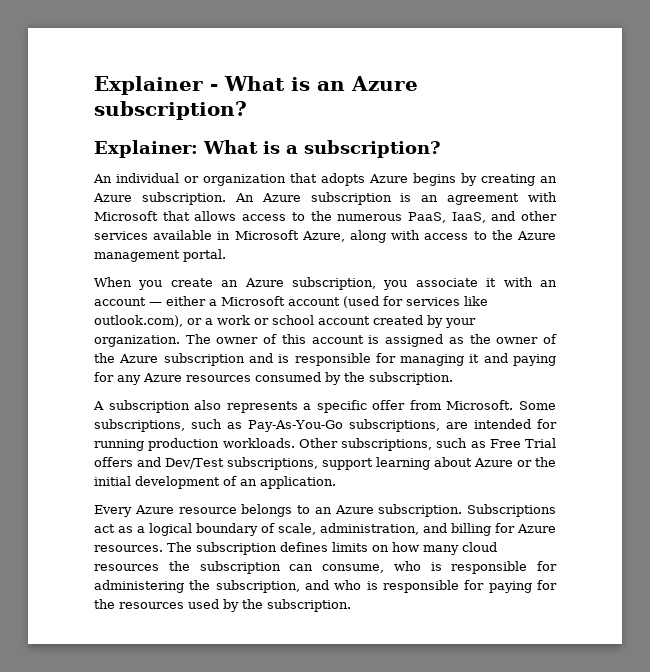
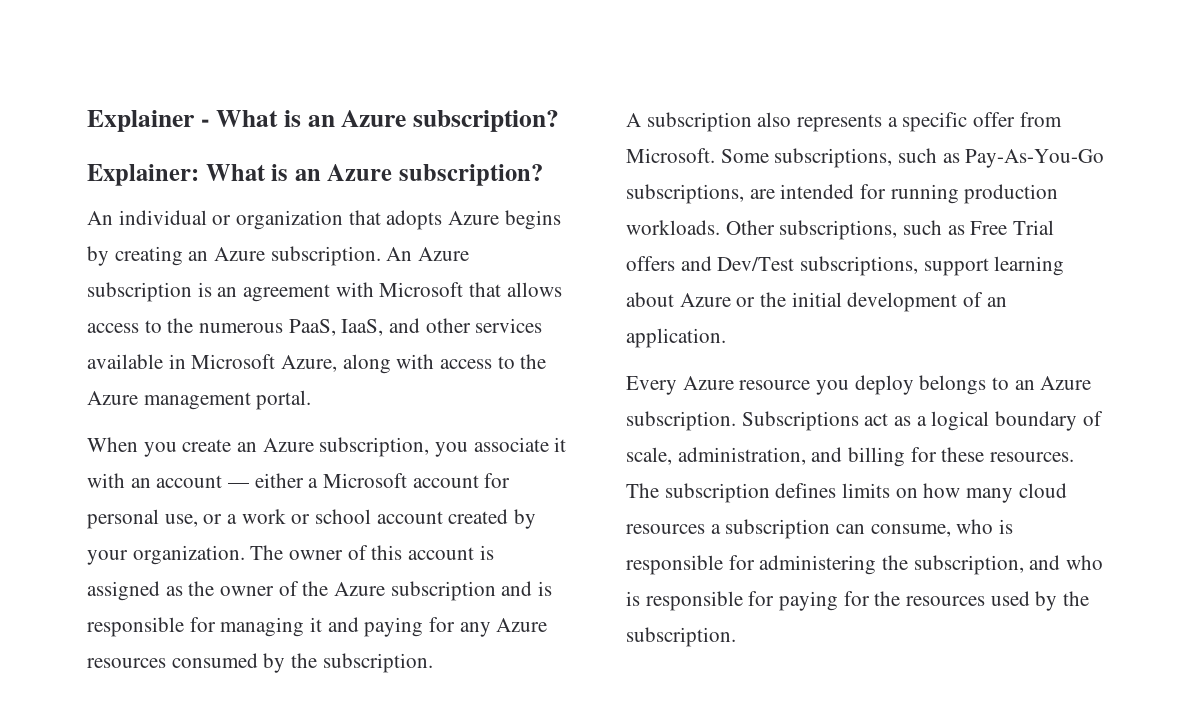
[286,145,298,154] a -> [294,164,393,181] an Azure
[343,296,488,308] [94,315,183,327] (used for services like outlook.com), -> [484,473,511,488] [87,509,198,529] for personal use,
(237, 510) none -> [816,375,914,395] you deploy
[517,524,556,533] Azure -> [941,447,985,462] these
[168,561,190,571] the -> [710,524,721,534] a

